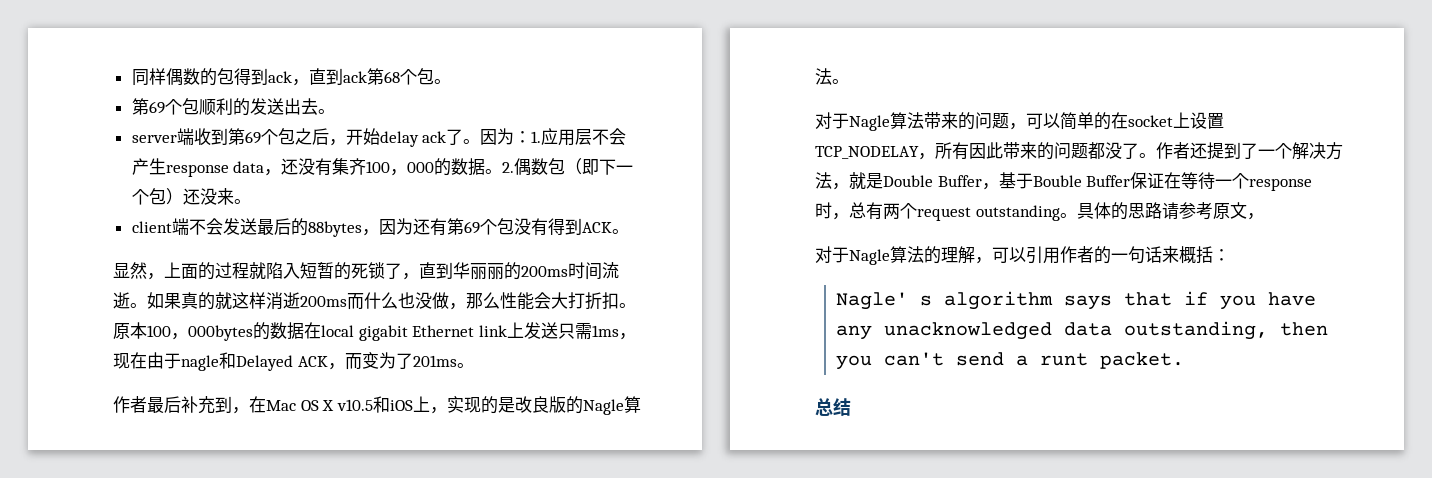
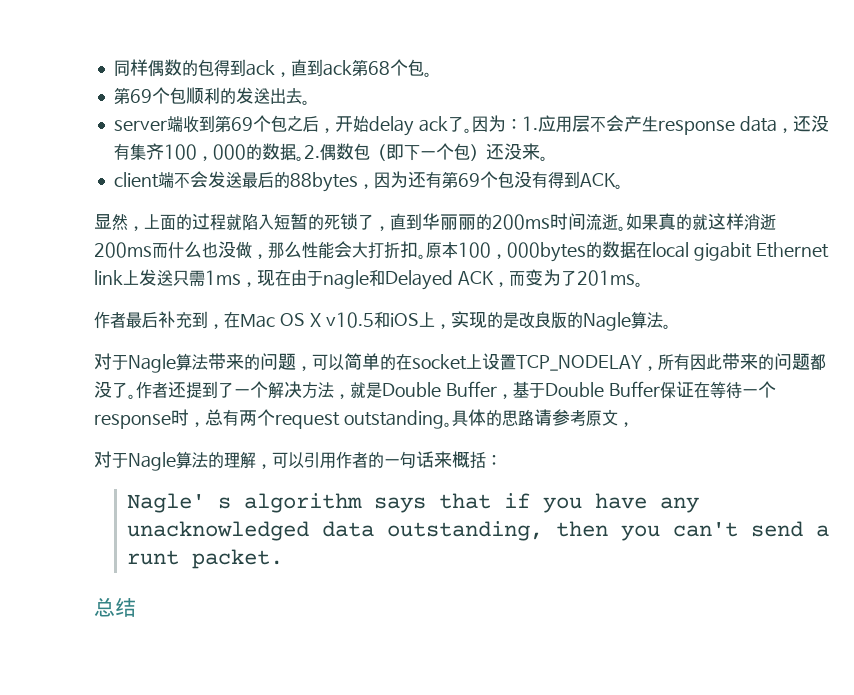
[1032,175,1082,187] Bouble -> [544,382,604,397] Double

